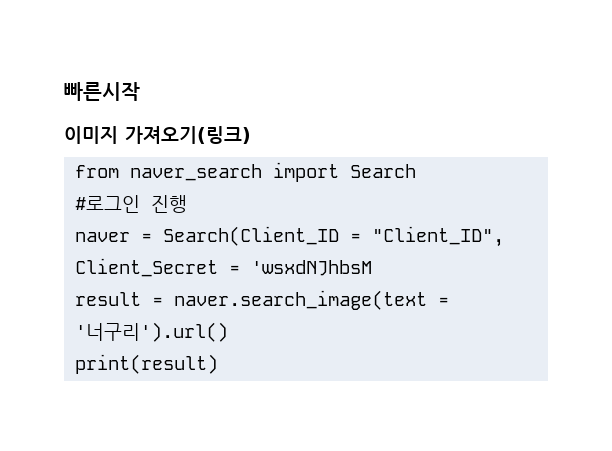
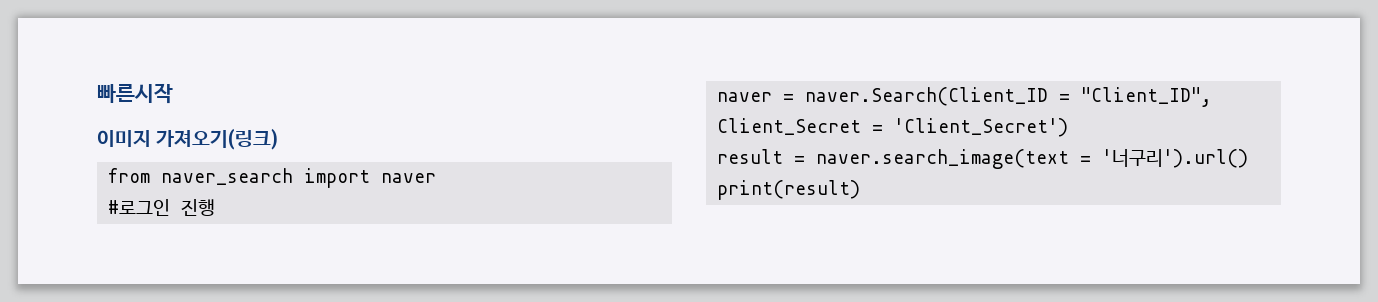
[349,164,416,178] Search -> [380,173,436,183] naver
[162,226,339,246] Search(Client_ID -> [804,87,1048,106] naver.Search(Client_ID
[250,260,372,276] 'wsxdNJhbsM -> [893,118,1068,137] 'Client_Secret')

